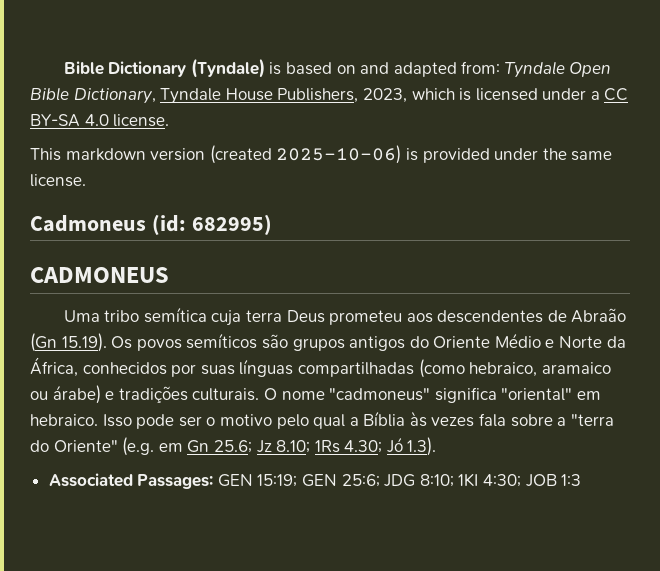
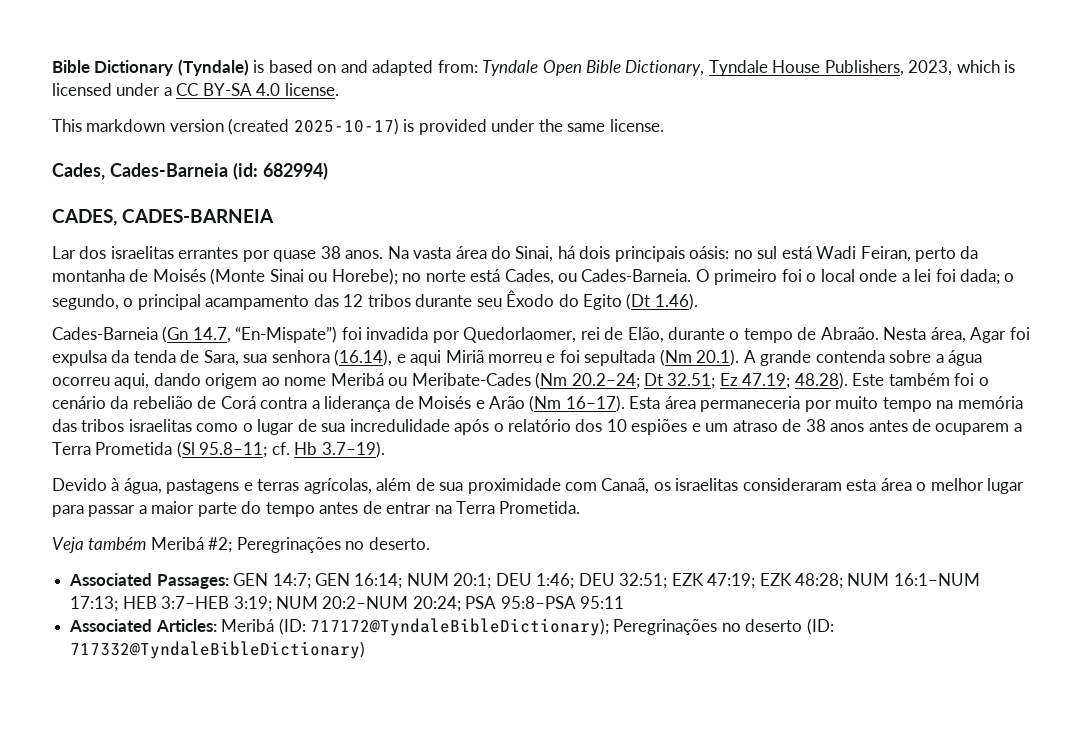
[276,145,402,164] 2025-10-06) -> [293,118,399,135] 2025-10-17)
[30,214,272,235] [30,267,169,283] [63,307,627,326] [30,333,626,352] [30,357,611,378] [30,385,601,404] [30,411,614,429] [30,437,437,456] [48,473,582,489] Cadmoneus (id: 682995) // CADMONEUS // Uma tribo semítica cuja terra Deus prometeu aos descendentes de Abraão (Gn 15.19). Os povos semíticos são grupos antigos do Oriente Médio e Norte da África, conhecidos por suas línguas compartilhadas (como hebraico, aramaico ou árabe) e tradições culturais. O nome "cadmoneus" significa "oriental" em hebraico. Isso pode ser o motivo pelo qual a Bíblia às vezes fala sobre a "terra do Oriente" (e.g. em Gn 25.6; Jz 8.10; 1Rs 4.30; Jó 1.3). // Associated Passages: GEN 15:19; GEN 25:6; JDG 8:10; 1KI 4:30; JOB 1:3 -> [52,162,328,180] [52,209,275,226] [52,246,979,262] [52,268,1015,285] [52,290,698,310] [52,326,1030,343] [52,349,983,366] [52,372,989,389] [52,395,1023,412] [52,419,1022,435] [52,441,385,458] [52,478,1025,494] [52,501,581,517] [52,537,430,553] [69,573,980,589] [70,596,625,612] [69,618,834,636] [70,641,366,659] Cades, Cades-Barneia (id: 682994) // CADES, CADES-BARNEIA // Lar dos israelitas errantes por quase 38 anos. Na vasta área do Sinai, há dois principais oásis: no sul está Wadi Feiran, perto da montanha de Moisés (Monte Sinai ou Horebe); no norte está Cades, ou Cades-Barneia. O primeiro foi o local onde a lei foi dada; o segundo, o principal acampamento das 12 tribos durante seu Êxodo do Egito (Dt 1.46). // Cades-Barneia (Gn 14.7, “En-Mispate”) foi invadida por Quedorlaomer, rei de Elão, durante o tempo de Abraão. Nesta área, Agar foi expulsa da tenda de Sara, sua senhora (16.14), e aqui Miriã morreu e foi sepultada (Nm 20.1). A grande contenda sobre a água ocorreu aqui, dando origem ao nome Meribá ou Meribate-Cades (Nm 20.2–24; Dt 32.51; Ez 47.19; 48.28). Este também foi o cenário da rebelião de Corá contra a liderança de Moisés e Arão (Nm 16–17). Esta área permaneceria por muito tempo na memória das tribos israelitas como o lugar de sua incredulidade após o relatório dos 10 espiões e um atraso de 38 anos antes de ocuparem a Terra Prometida (Sl 95.8–11; cf. Hb 3.7–19). // Devido à água, pastagens e terras agrícolas, além de sua proximidade com Canaã, os israelitas consideraram esta área o melhor lugar para passar a maior parte do tempo antes de entrar na Terra Prometida. // Veja também Meribá #2; Peregrinações no deserto. // Associated Passages: GEN 14:7; GEN 16:14; NUM 20:1; DEU 1:46; DEU 32:51; EZK 47:19; EZK 48:28; NUM 16:1–NUM 17:13; HEB 3:7–HEB 3:19; NUM 20:2–NUM 20:24; PSA 95:8–PSA 95:11 // Associated Articles: Meribá (ID: 717172@TyndaleBibleDictionary); Peregrinações no deserto (ID: 717332@TyndaleBibleDictionary)

